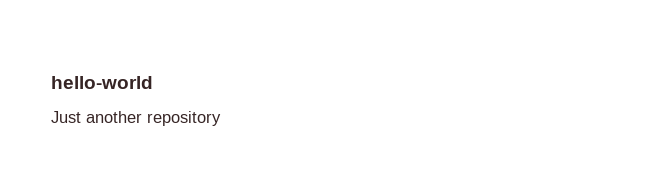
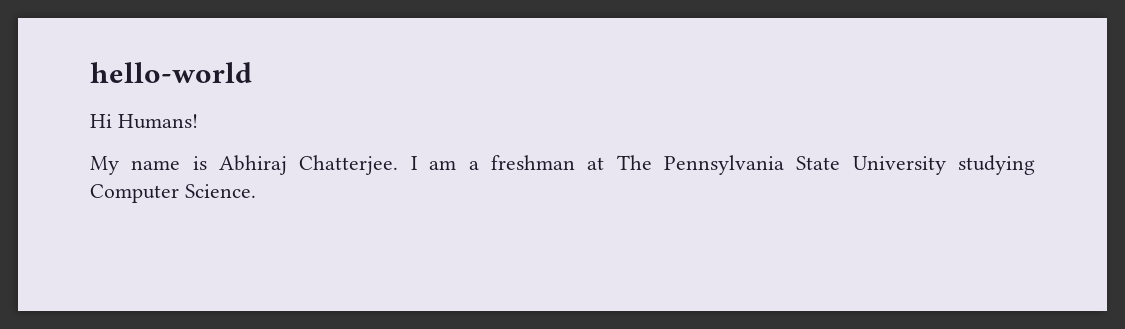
[51,111,221,126] Just another repository -> [90,114,198,129] [90,155,1035,175] [90,184,256,203] Hi Humans! // My name is Abhiraj Chatterjee. I am a freshman at The Pennsylvania State University studying Computer Science.

